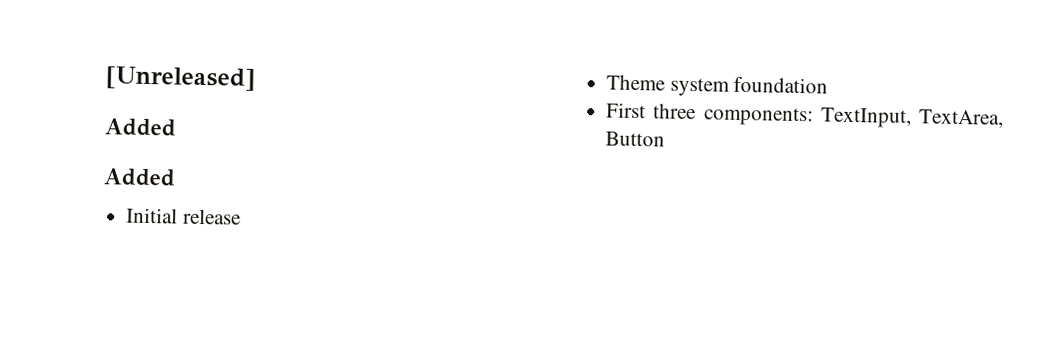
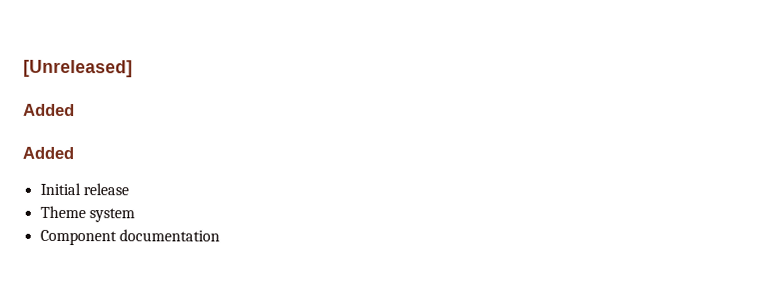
[733,76,829,94] [606,102,1004,129] [605,131,666,147] foundation // First three components: TextInput, TextArea, Button -> [39,229,220,246] // Component documentation

